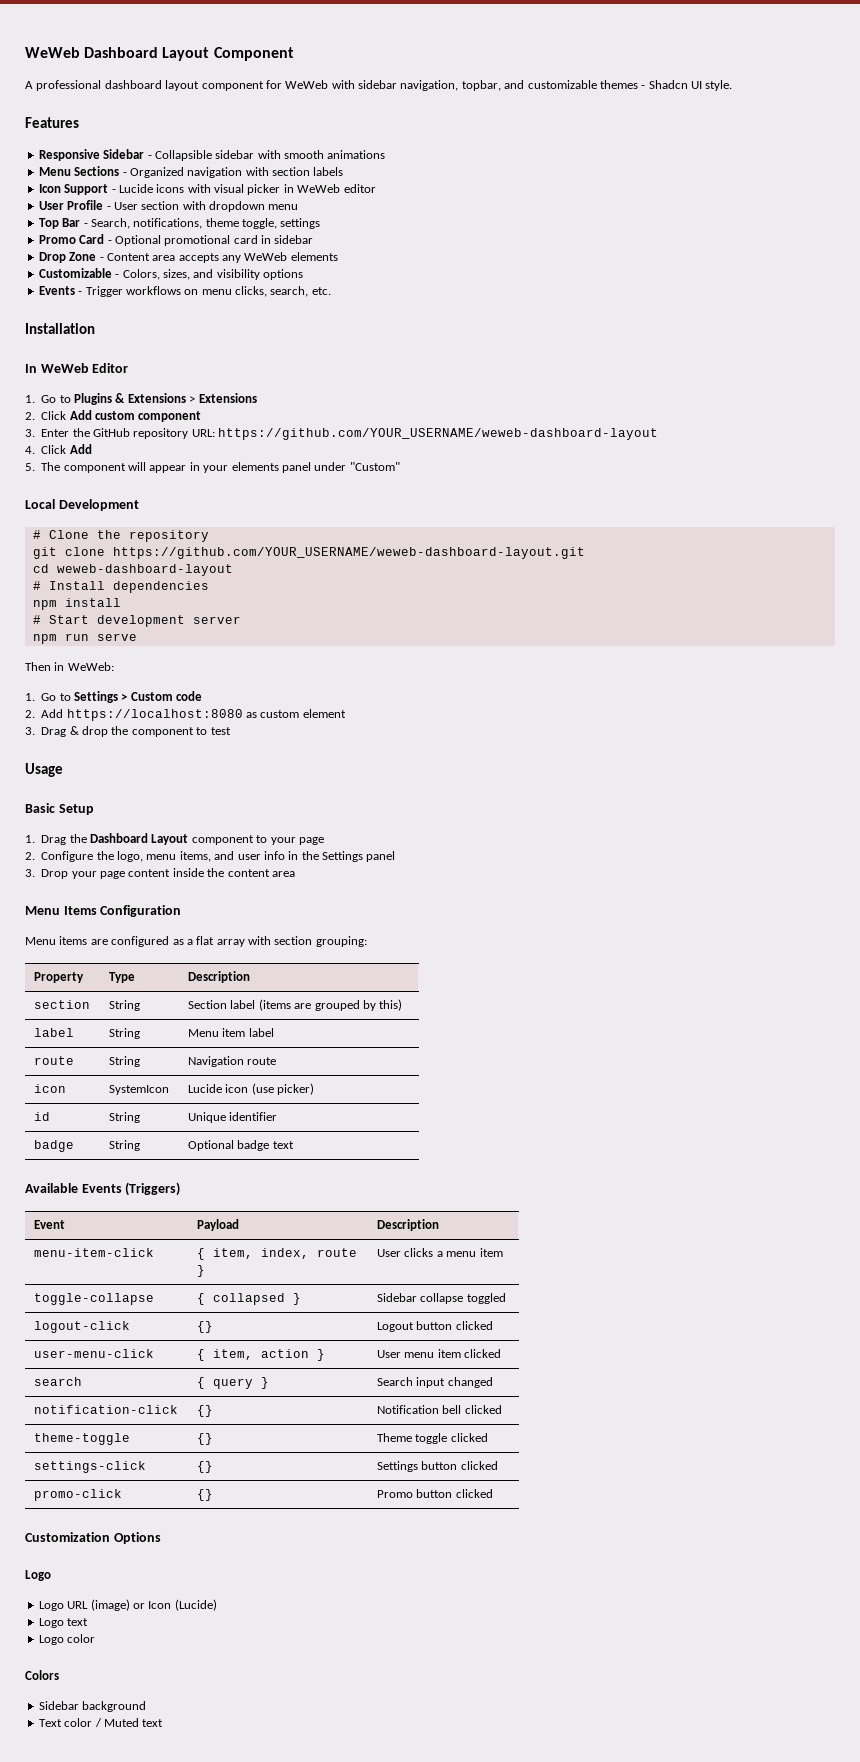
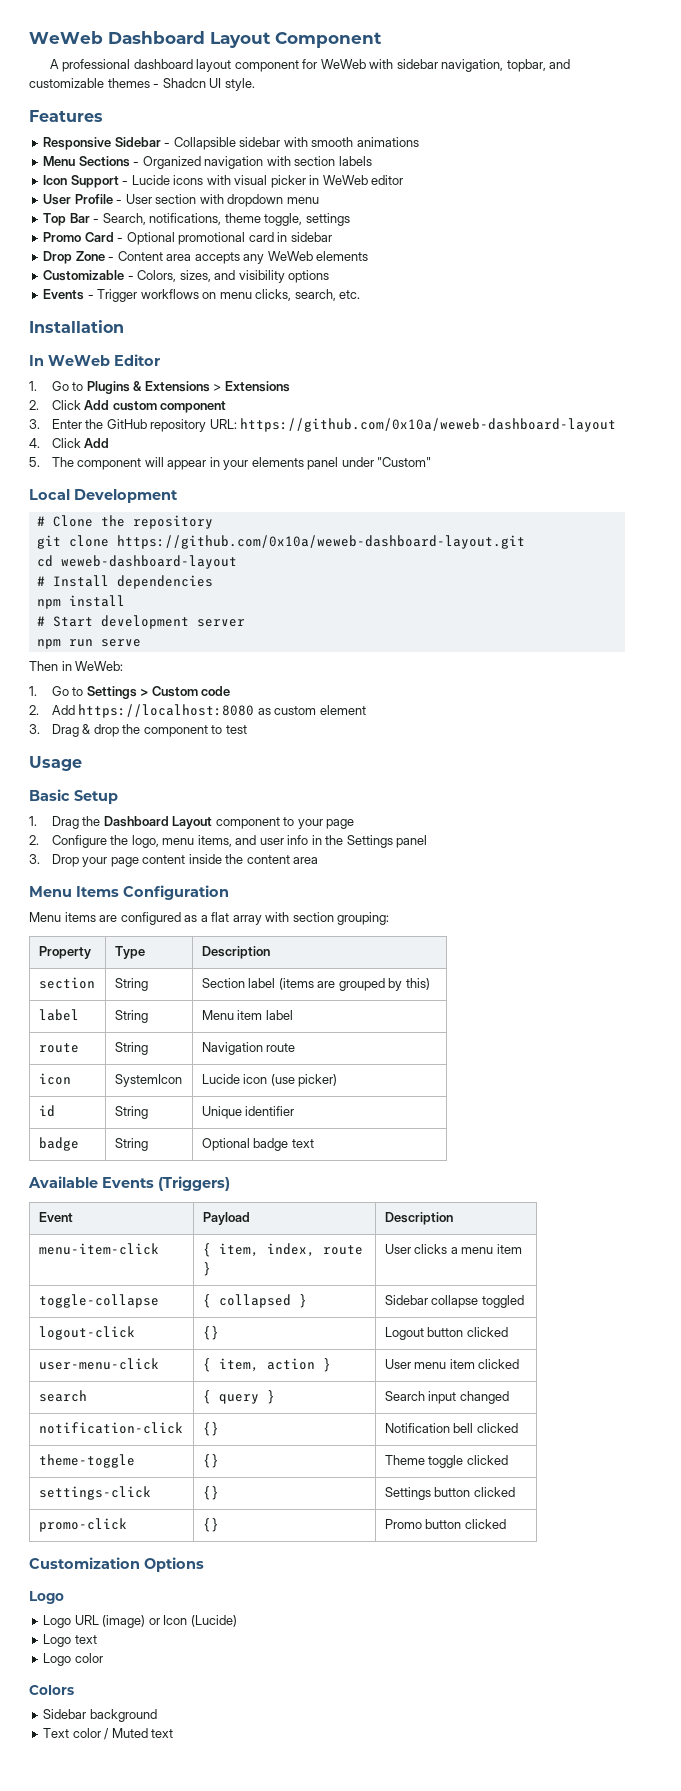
[218,428,659,440] https://github.com/YOUR_USERNAME/weweb-dashboard-layout -> [240,418,617,432] https://github.com/0x10a/weweb-dashboard-layout
[112,547,585,559] https://github.com/YOUR_USERNAME/weweb-dashboard-layout.git -> [116,535,525,549] https://github.com/0x10a/weweb-dashboard-layout.git

